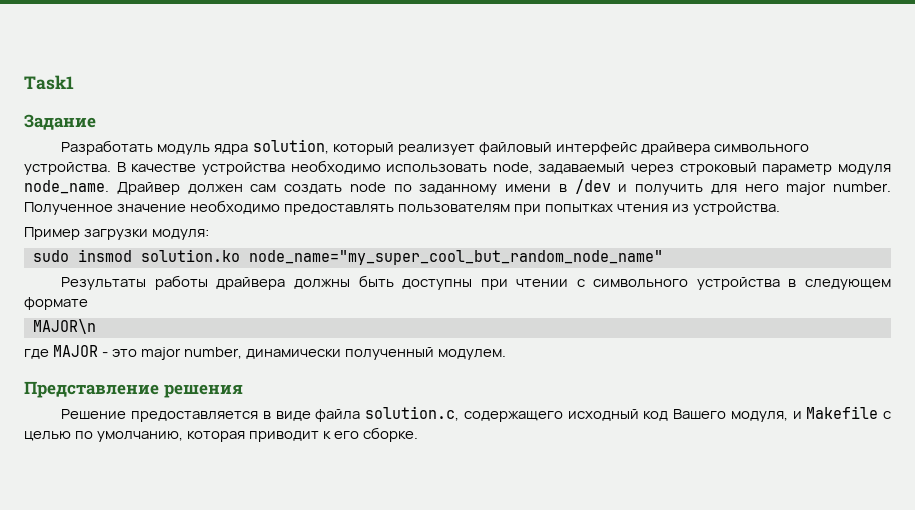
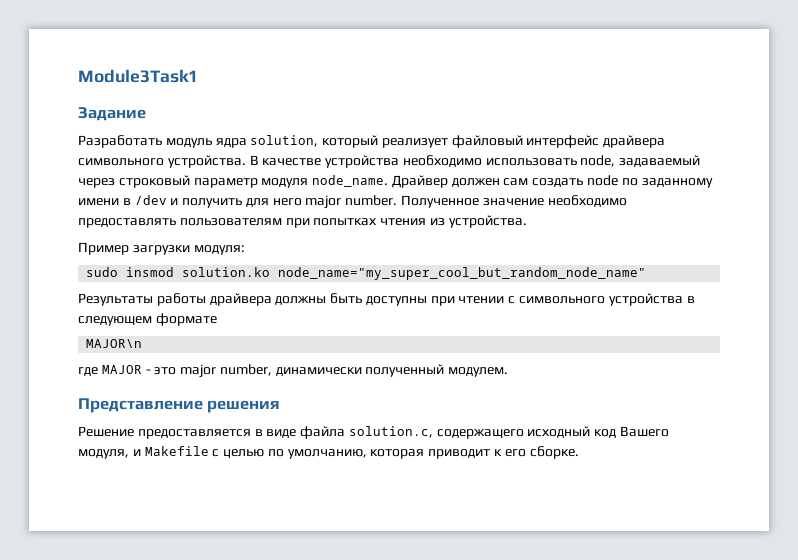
[24,75,74,90] Task1 -> [78,69,198,83] Module3Task1

